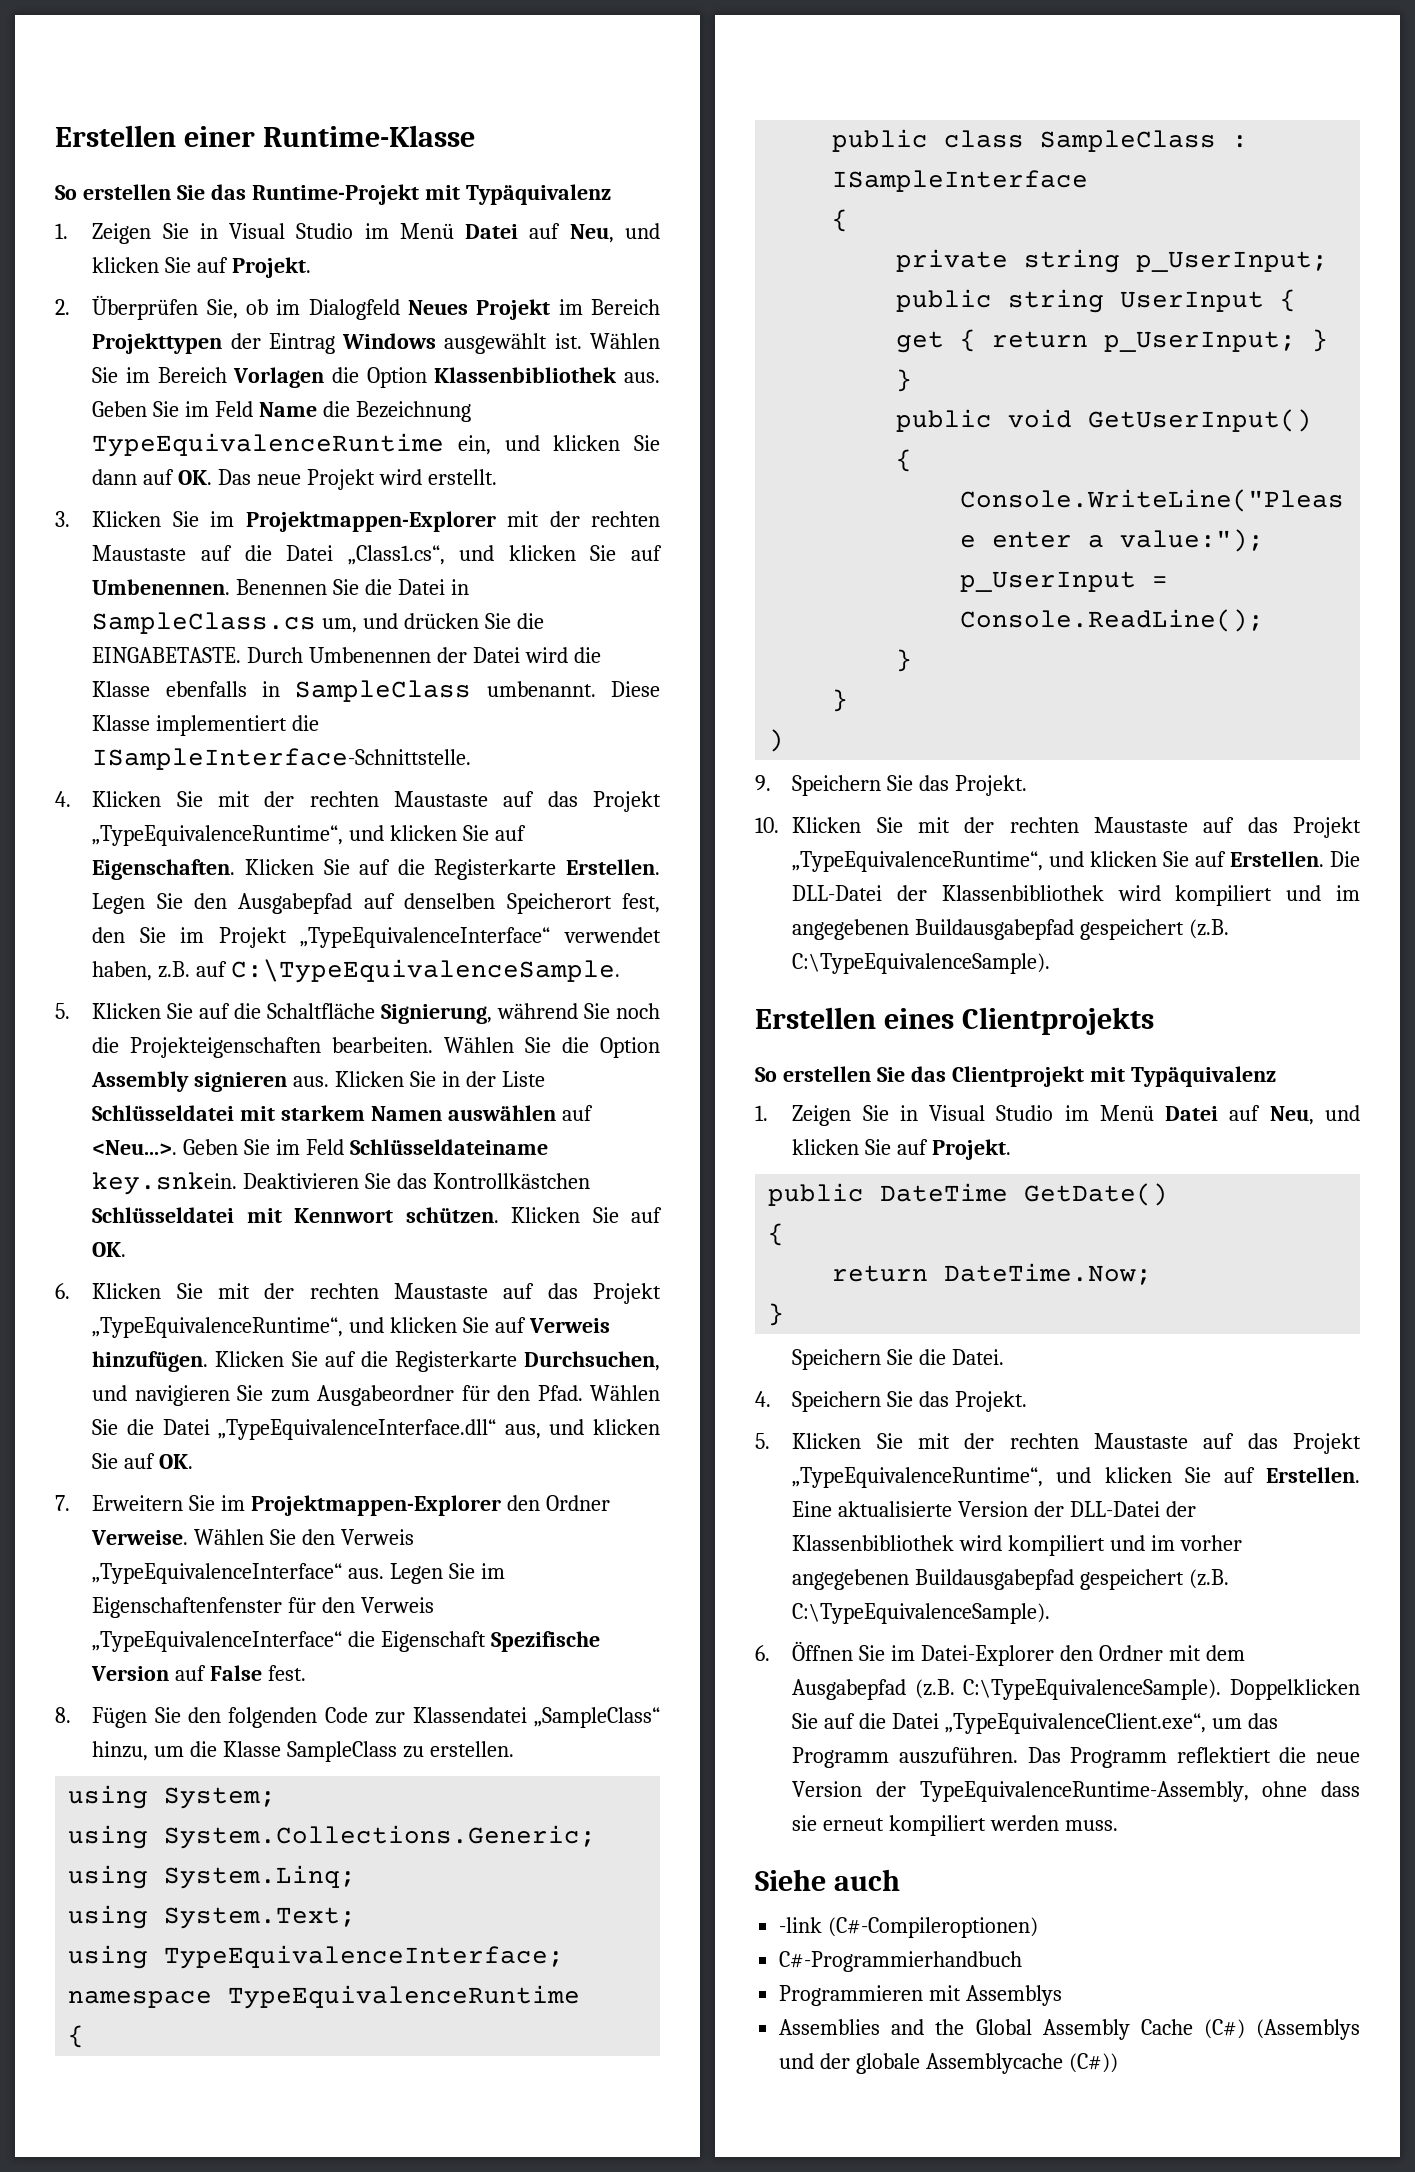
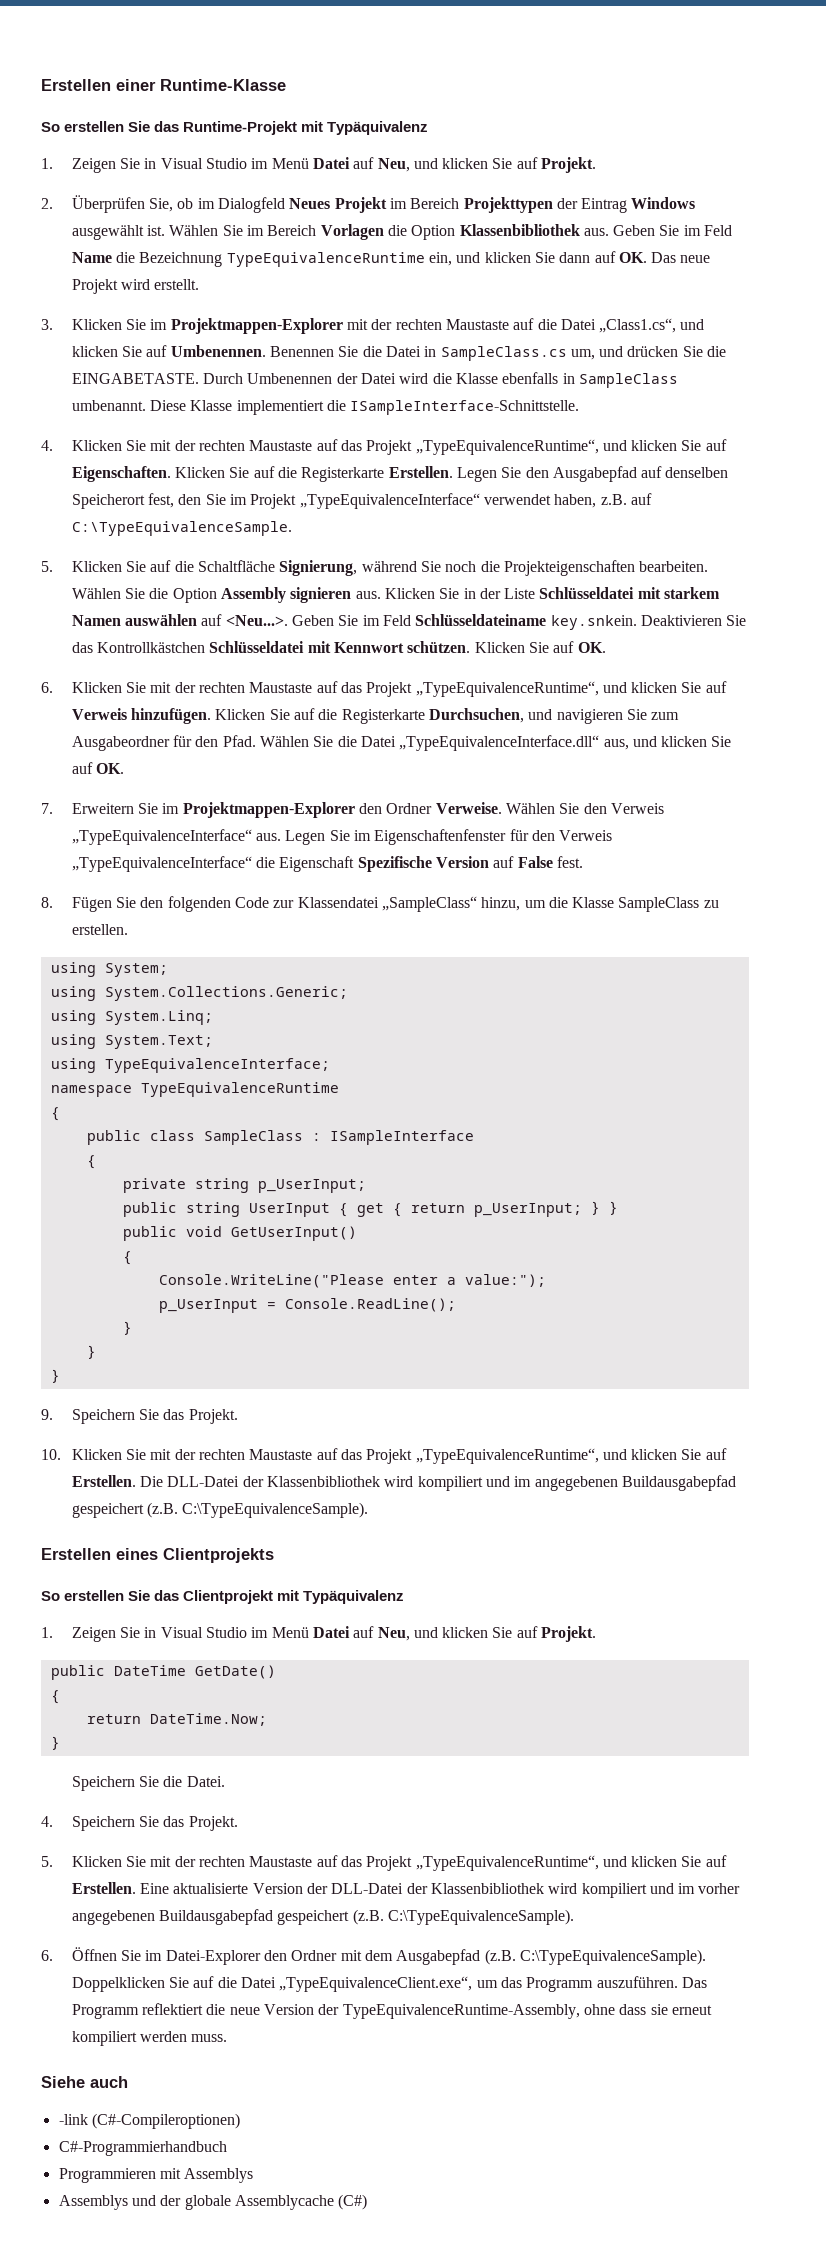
[768,729,785,752] ) -> [50,1369,60,1383] }
[779,2019,1360,2040] Assemblies and the Global Assembly Cache (C#) (Assemblys -> [58,2195,128,2210] Assemblys
[1068,2053,1118,2073] (C#)) -> [338,2194,368,2210] (C#)

